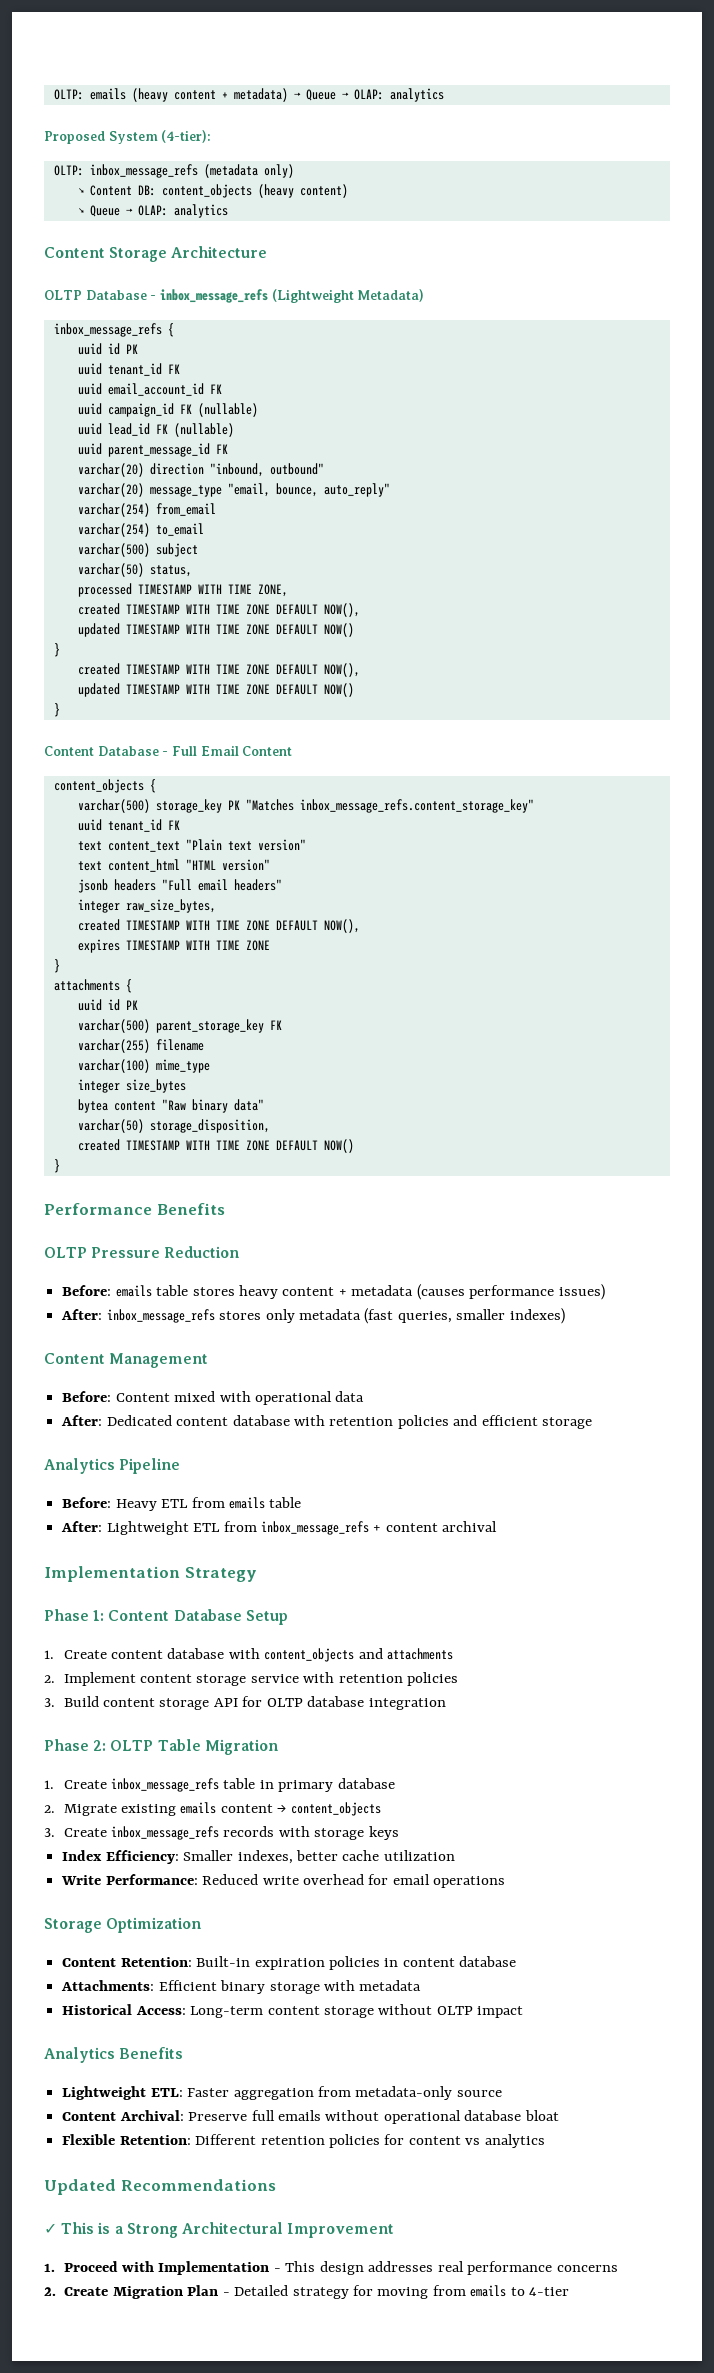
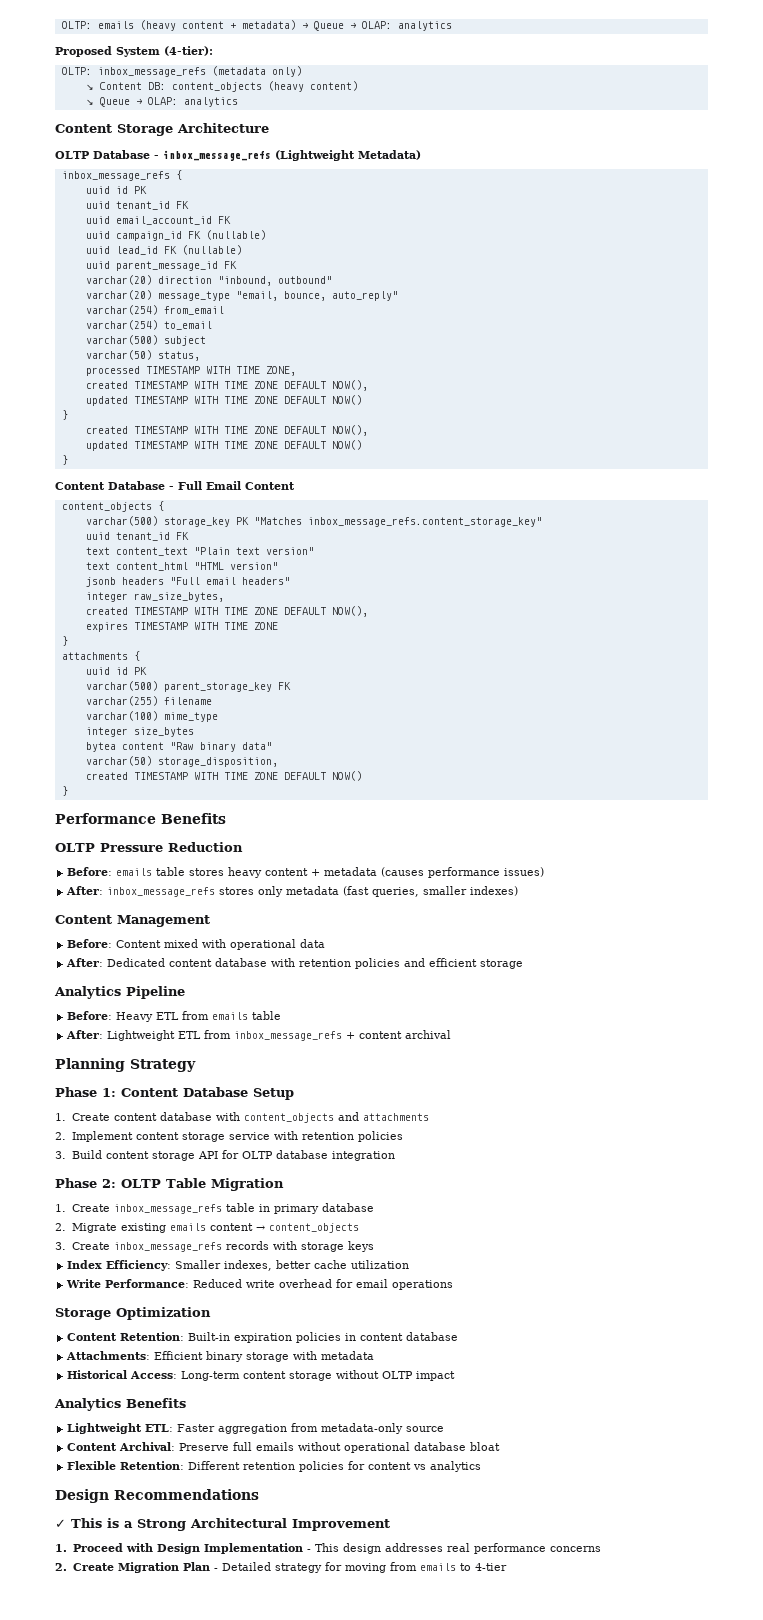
[44,1566,180,1582] Implementation -> [55,1058,125,1072] Planning
[44,2179,116,2195] Updated -> [55,1489,109,1503] Design
(155, 2266) none -> [156,1543,200,1554] Design

